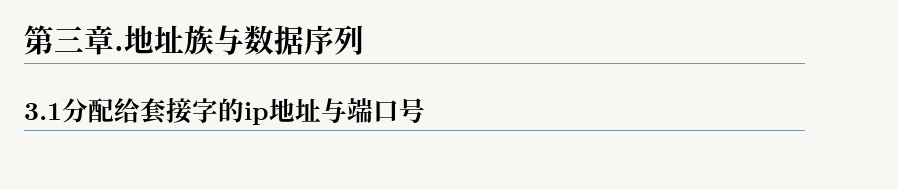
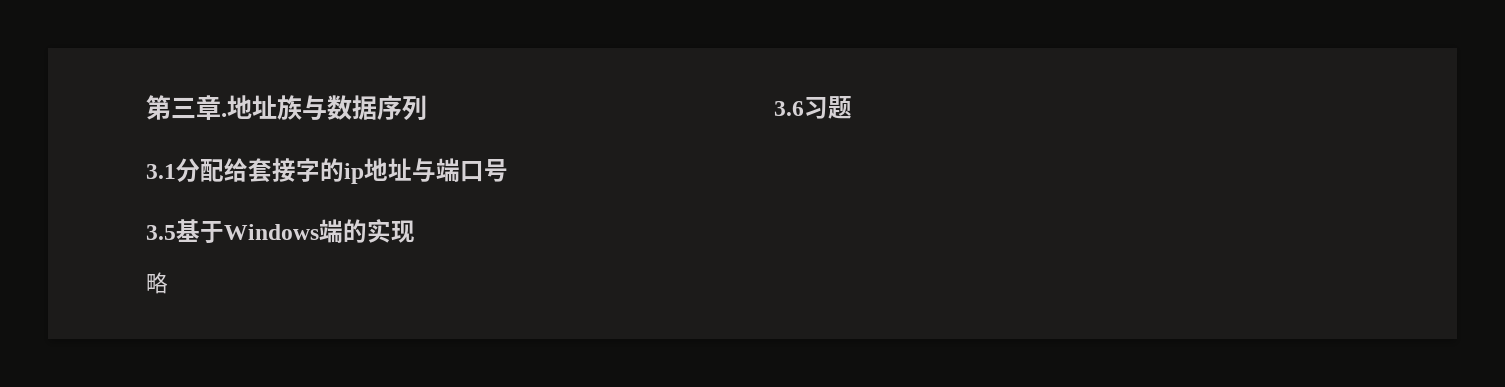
(425, 110) none -> [146,219,415,243] [146,272,168,294] [774,96,852,119] // 3.5基于Windows端的实现 // 略 // 3.6习题

